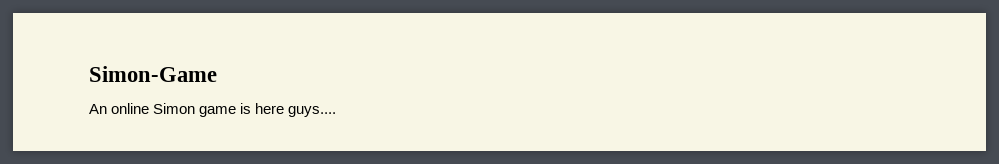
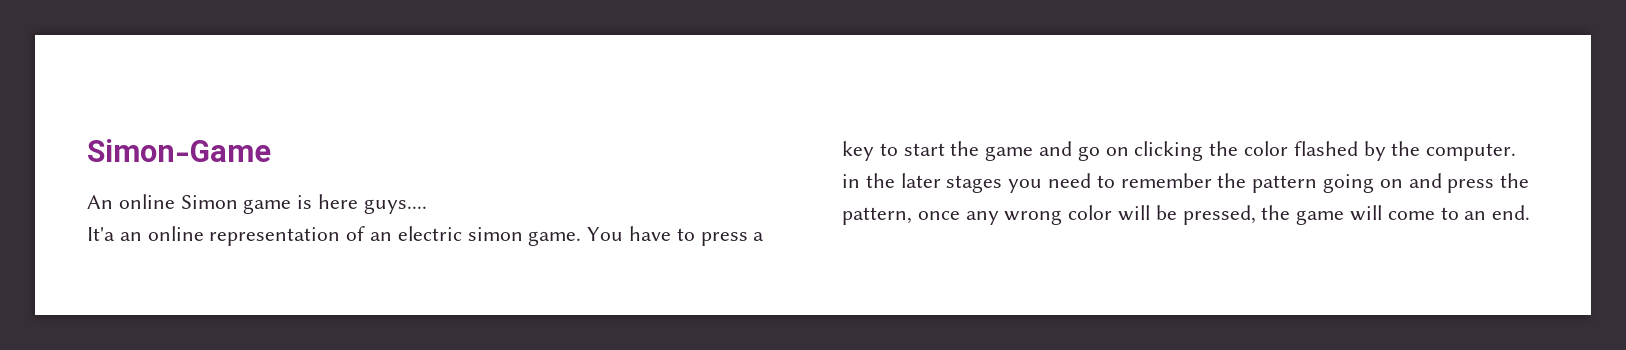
(337, 111) none -> [87,226,765,246] [842,141,1517,161] [842,173,1530,193] [842,205,1531,225] // It'a an online representation of an electric simon game. You have to press a key to start the game and go on clicking the color flashed by the computer. in the later stages you need to remember the pattern going on and press the pattern, once any wrong color will be pressed, the game will come to an end.

